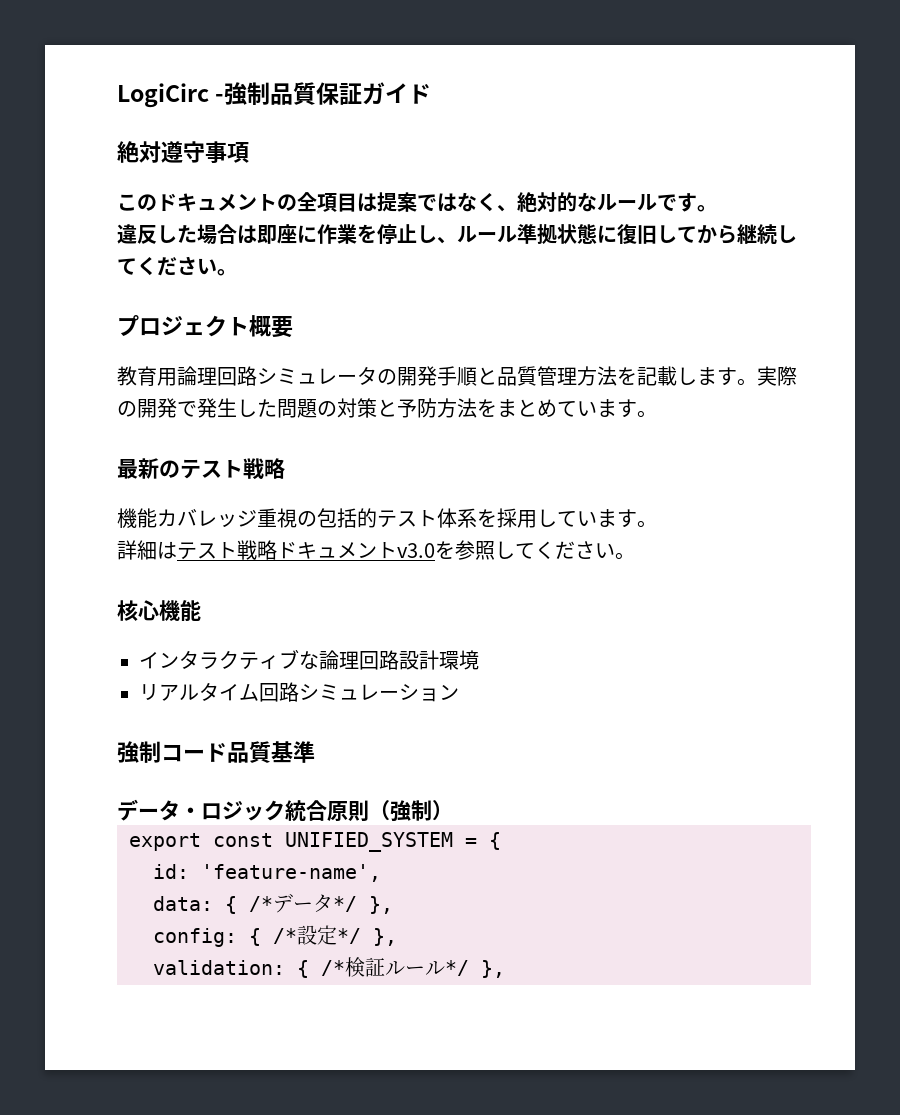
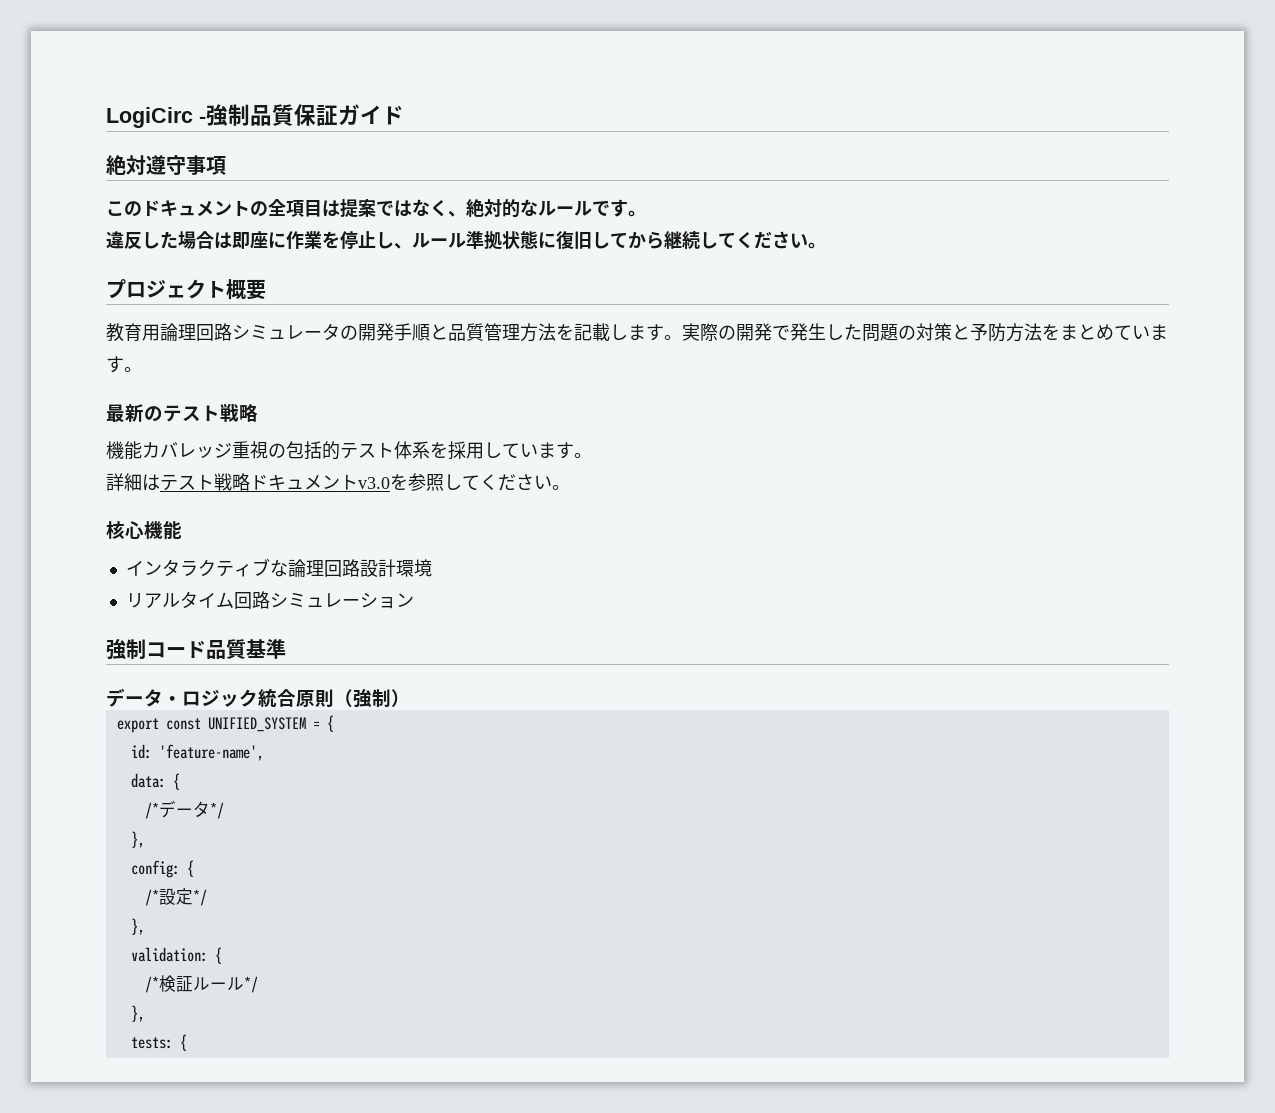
(237, 905) none -> (180, 781) //
(357, 904) none -> (224, 810) //
(261, 937) none -> (194, 868) //
(361, 936) none -> (207, 897) //
(309, 969) none -> (222, 955) //
[481,960,505,978] }, -> [130,1005,145,1022] [130,1034,187,1051] // }, // tests: {

